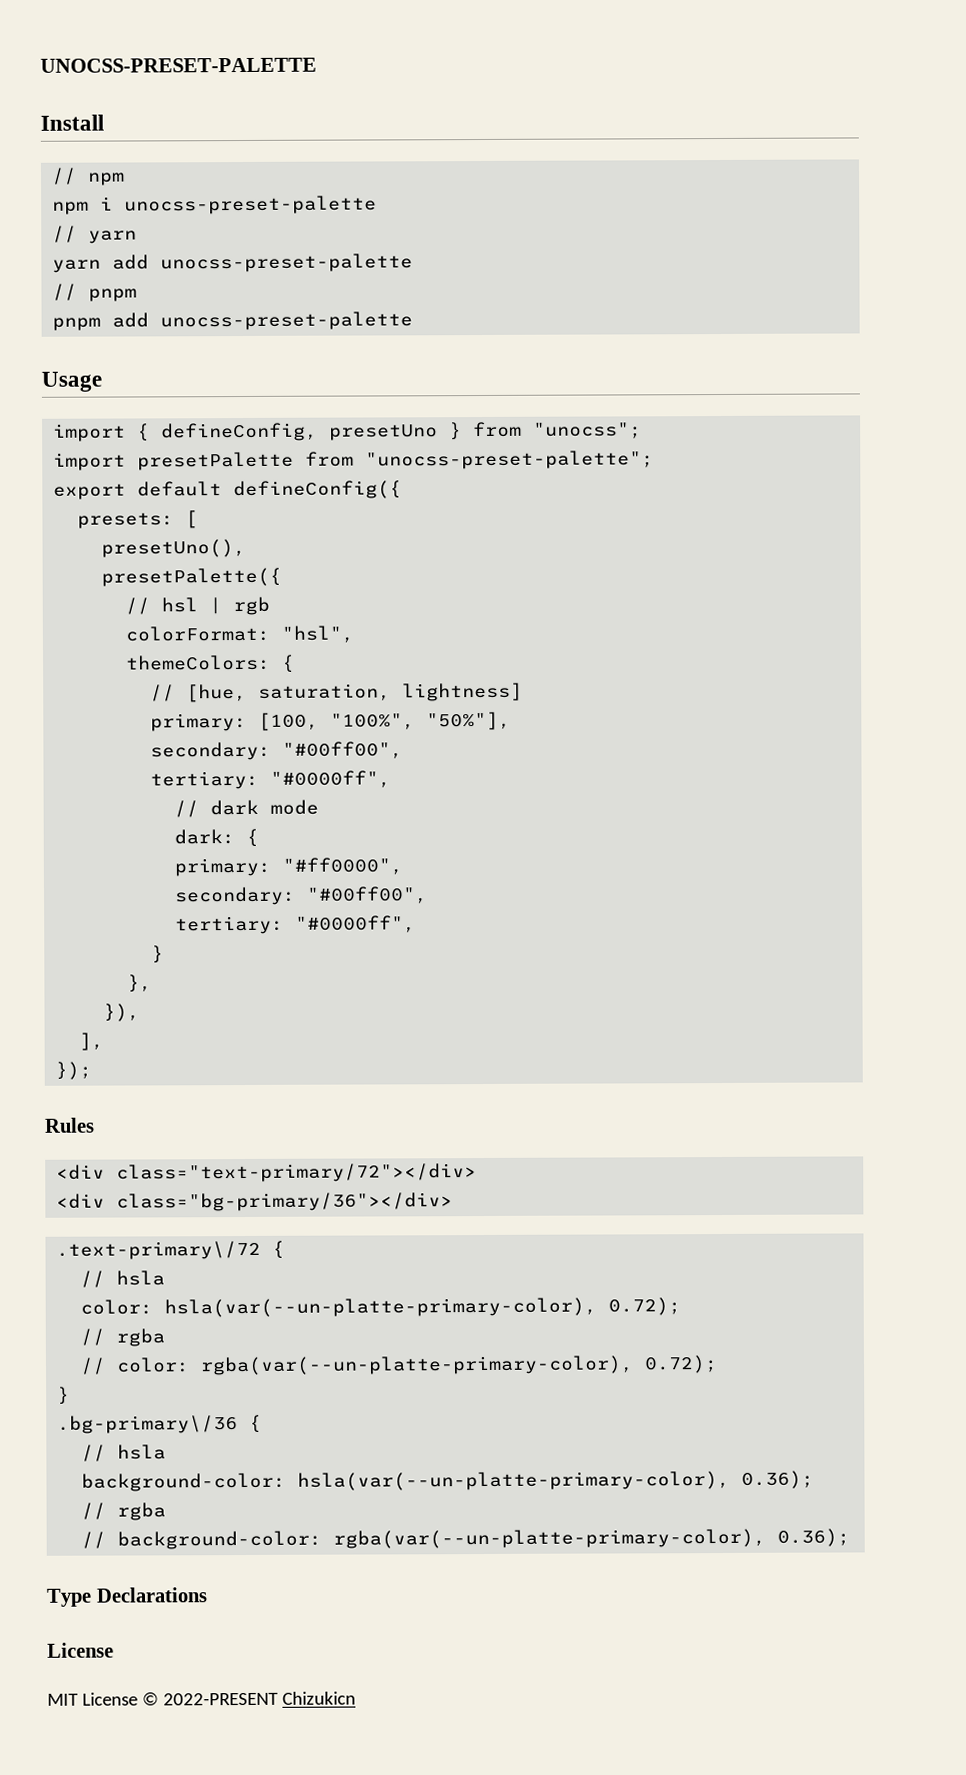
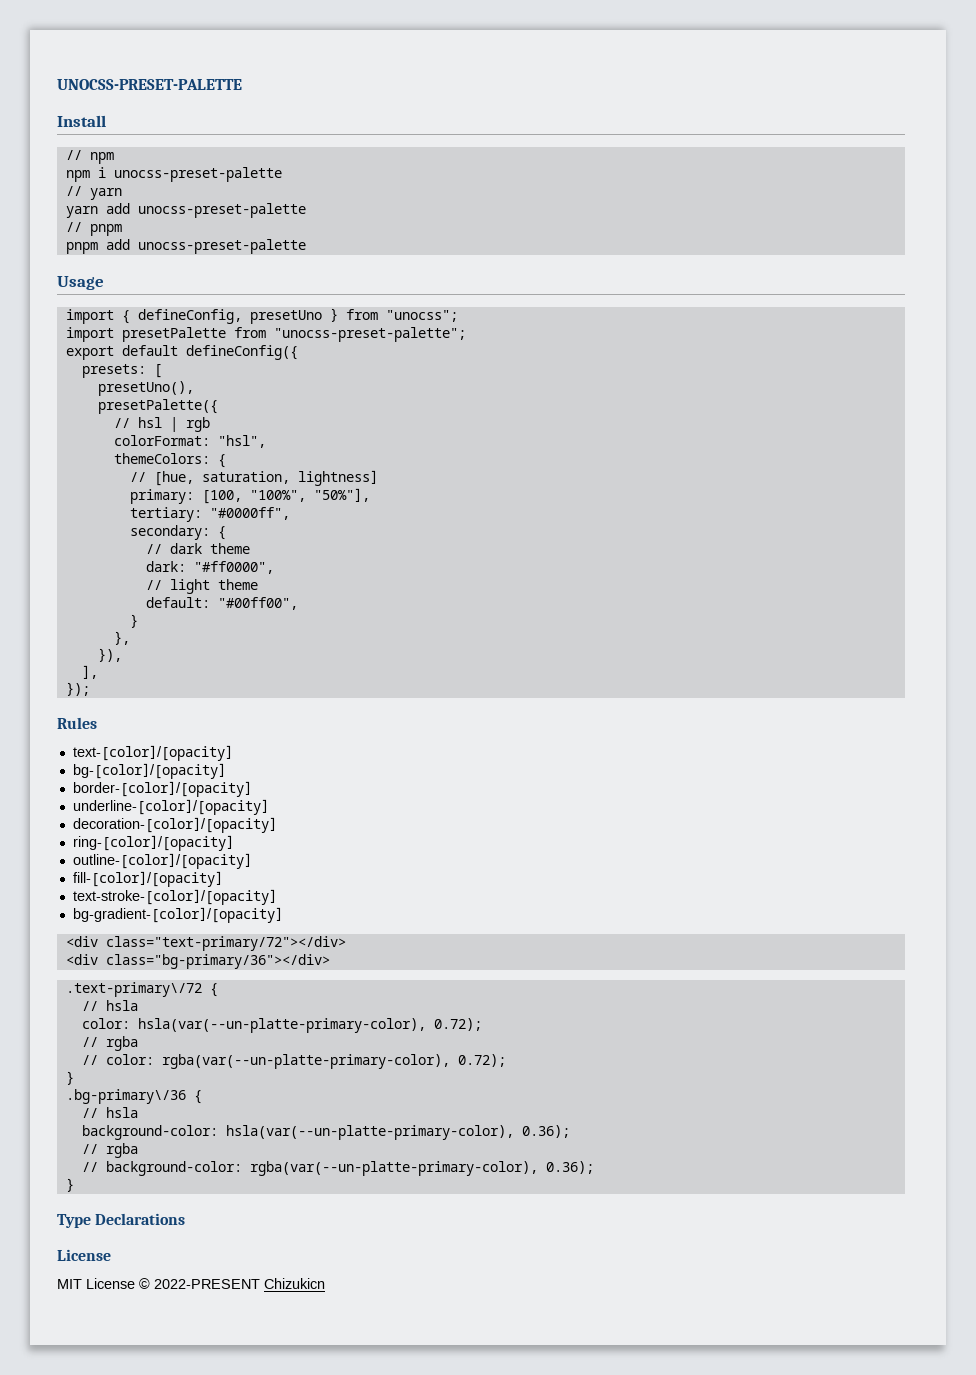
[150,741,404,761] [150,770,392,790] // secondary: "#00ff00", // tertiary: "#0000ff", -> [129,507,290,522] [129,525,226,540] // tertiary: "#0000ff", // secondary: {
[270,799,320,815] mode -> [209,543,250,554] theme
[246,828,260,847] [174,857,272,877] { // primary: -> (186, 566) none
[174,886,429,906] [175,915,417,935] secondary: "#00ff00", // tertiary: "#0000ff", -> [145,579,258,594] [145,597,298,610] // light theme // default: "#00ff00",
(95, 1125) none -> [72,745,233,761] [72,763,226,779] [72,781,252,797] [72,799,269,815] [72,817,277,833] [72,835,234,851] [72,853,252,869] [72,871,223,887] [72,889,277,905] [72,907,283,923] // text-[color]/[opacity] // bg-[color]/[opacity] // border-[color]/[opacity] // underline-[color]/[opacity] // decoration-[color]/[opacity] // ring-[color]/[opacity] // outline-[color]/[opacity] // fill-[color]/[opacity] // text-stroke-[color]/[opacity] // bg-gradient-[color]/[opacity]
(851, 1537) none -> [65,1178,74,1192] // }

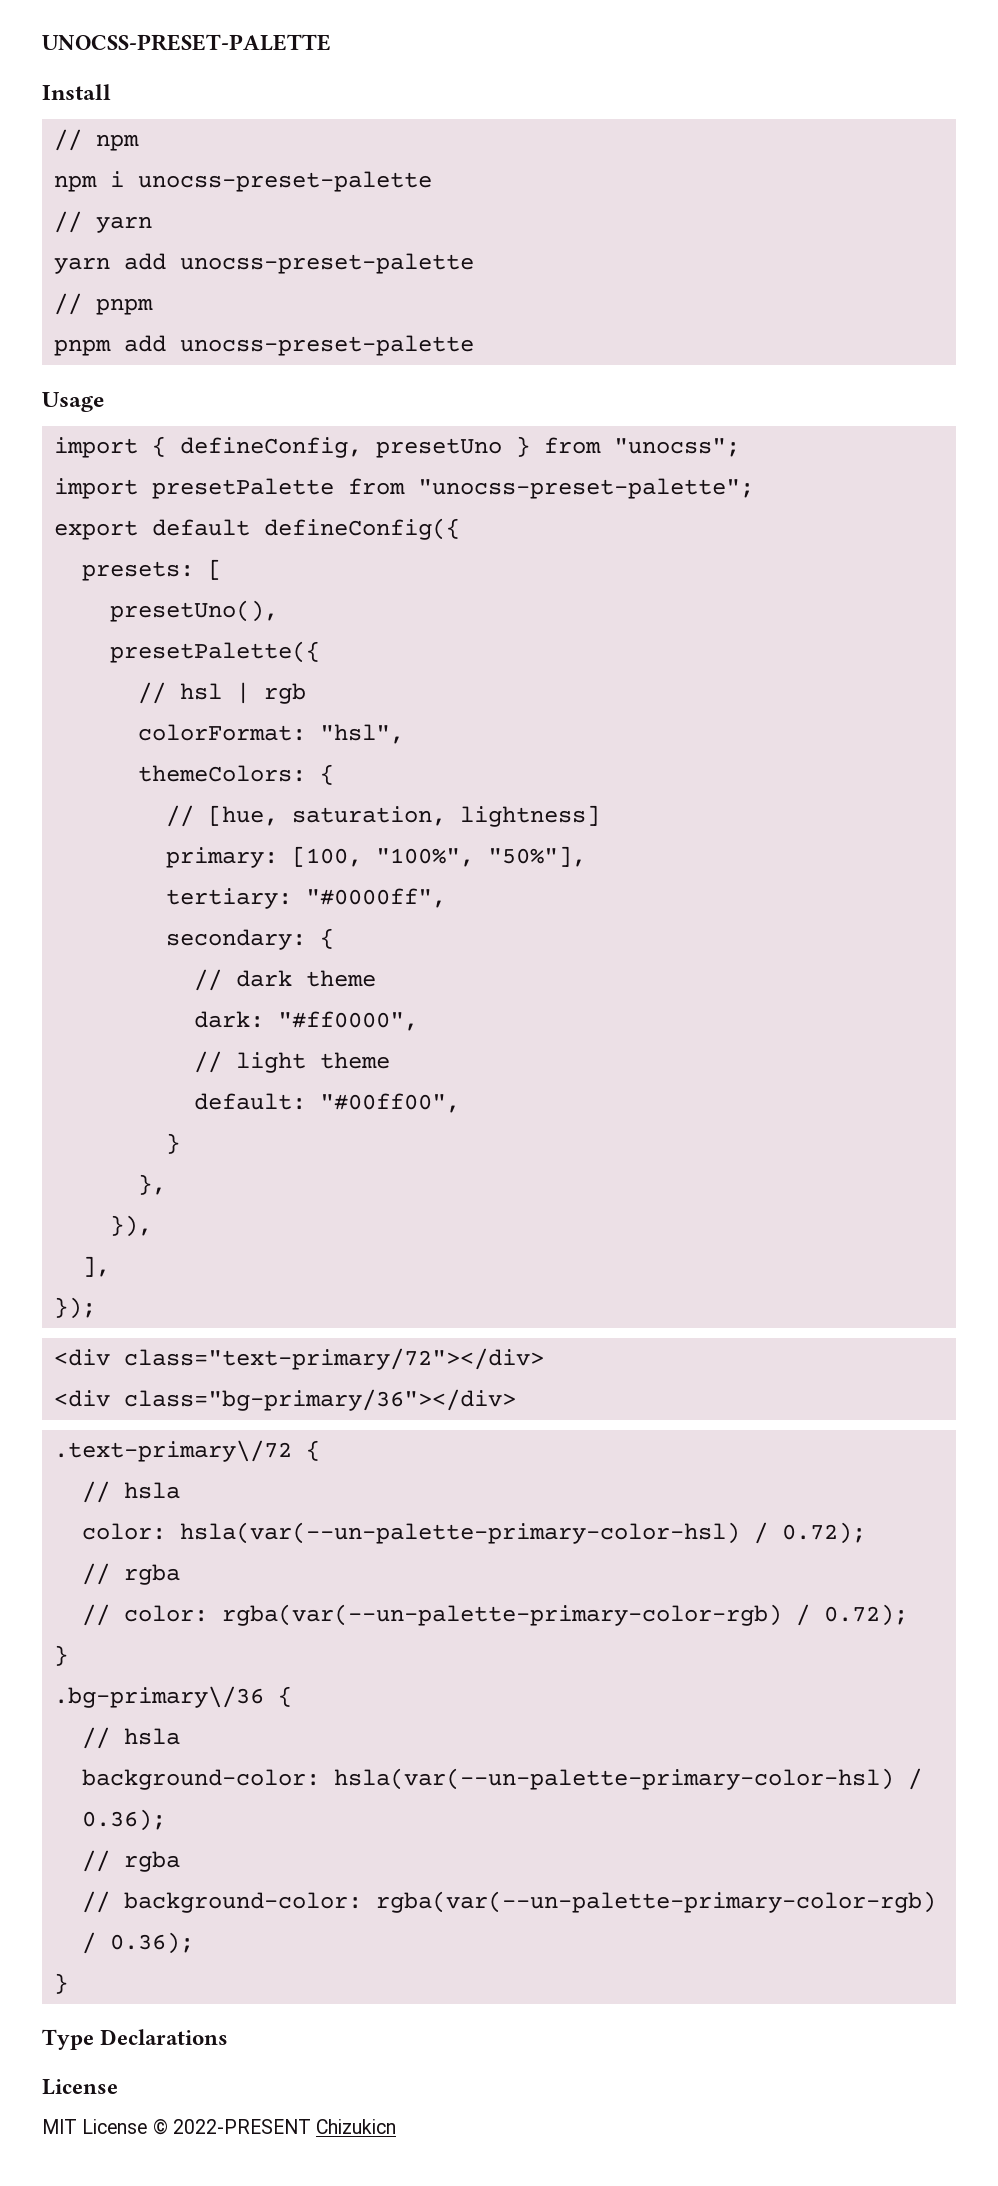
[57,717,97,729] [72,745,233,761] [72,763,226,779] [72,781,252,797] [72,799,269,815] [72,817,277,833] [72,835,234,851] [72,853,252,869] [72,871,223,887] [72,889,277,905] [72,907,283,923] // Rules // text-[color]/[opacity] // bg-[color]/[opacity] // border-[color]/[opacity] // underline-[color]/[opacity] // decoration-[color]/[opacity] // ring-[color]/[opacity] // outline-[color]/[opacity] // fill-[color]/[opacity] // text-stroke-[color]/[opacity] // bg-gradient-[color]/[opacity] -> (96, 1308) none
[137,1018,426,1033] hsla(var(--un-platte-primary-color), -> [179,1522,768,1544] hsla(var(--un-palette-primary-color-hsl) /
[161,1054,450,1069] rgba(var(--un-platte-primary-color), -> [221,1604,810,1626] rgba(var(--un-palette-primary-color-rgb) /
[225,1125,514,1140] hsla(var(--un-platte-primary-color), -> [333,1768,922,1790] hsla(var(--un-palette-primary-color-hsl) /
[249,1161,538,1176] rgba(var(--un-platte-primary-color), -> [375,1891,936,1913] [81,1932,96,1954] rgba(var(--un-palette-primary-color-rgb) /

